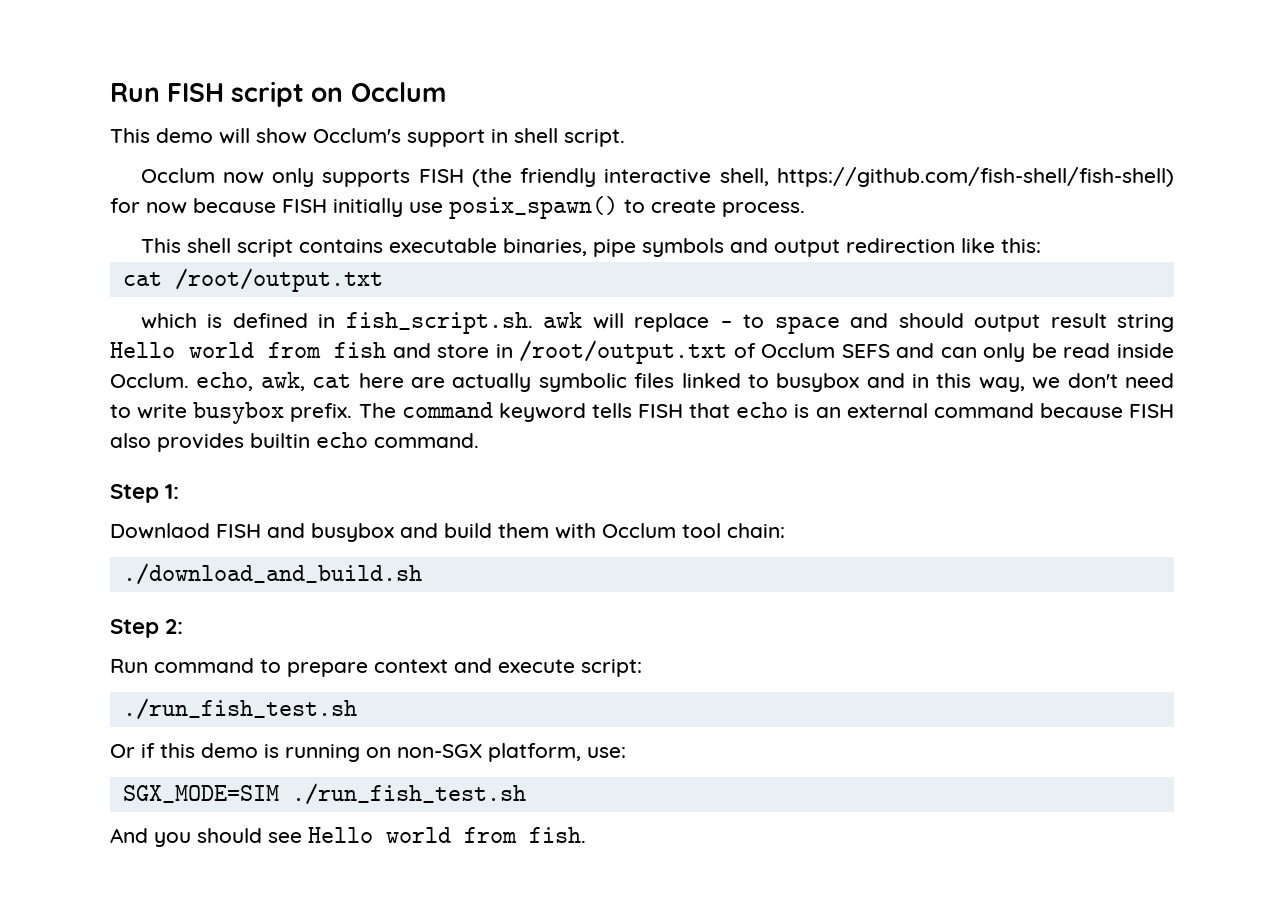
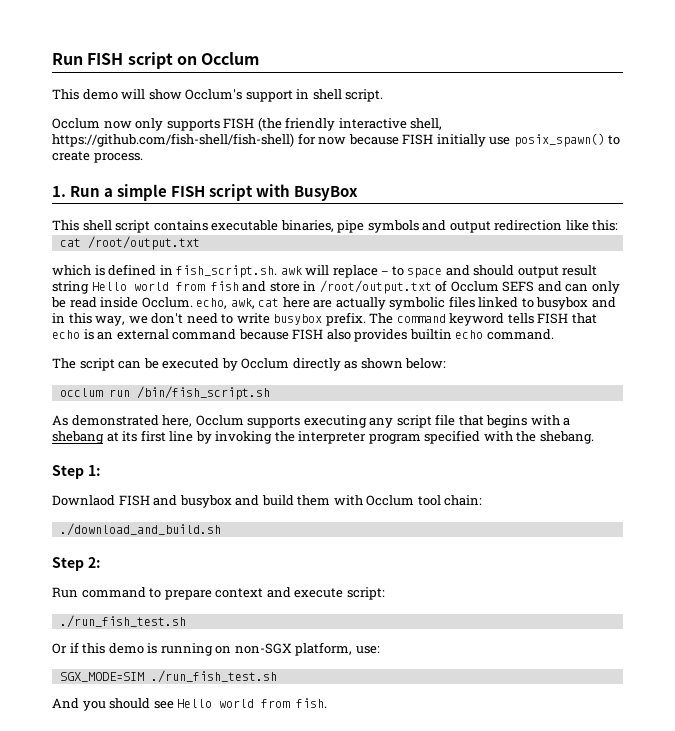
(805, 209) none -> [52,184,359,201] // 1. Run a simple FISH script with BusyBox
(479, 440) none -> [52,358,447,371] [59,386,270,400] [52,414,571,428] [52,430,594,444] // The script can be executed by Occlum directly as shown below: // occlum run /bin/fish_script.sh // As demonstrated here, Occlum supports executing any script file that begins with a shebang at its first line by invoking the interpreter program specified with the shebang.

